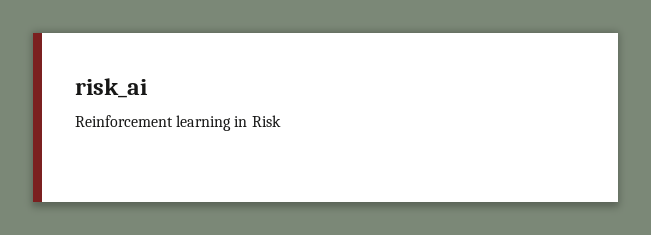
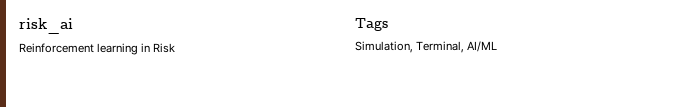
(281, 121) none -> [355,18,388,31] [355,41,498,53] // Tags // Simulation, Terminal, AI/ML

